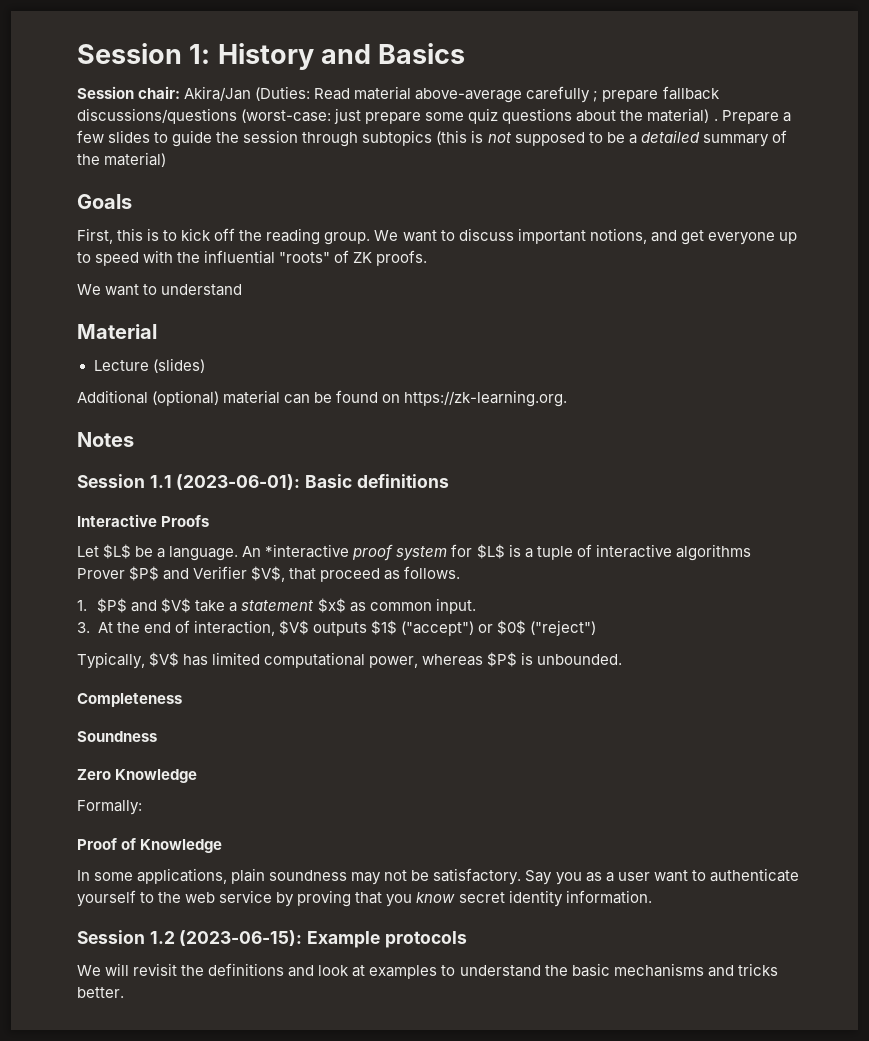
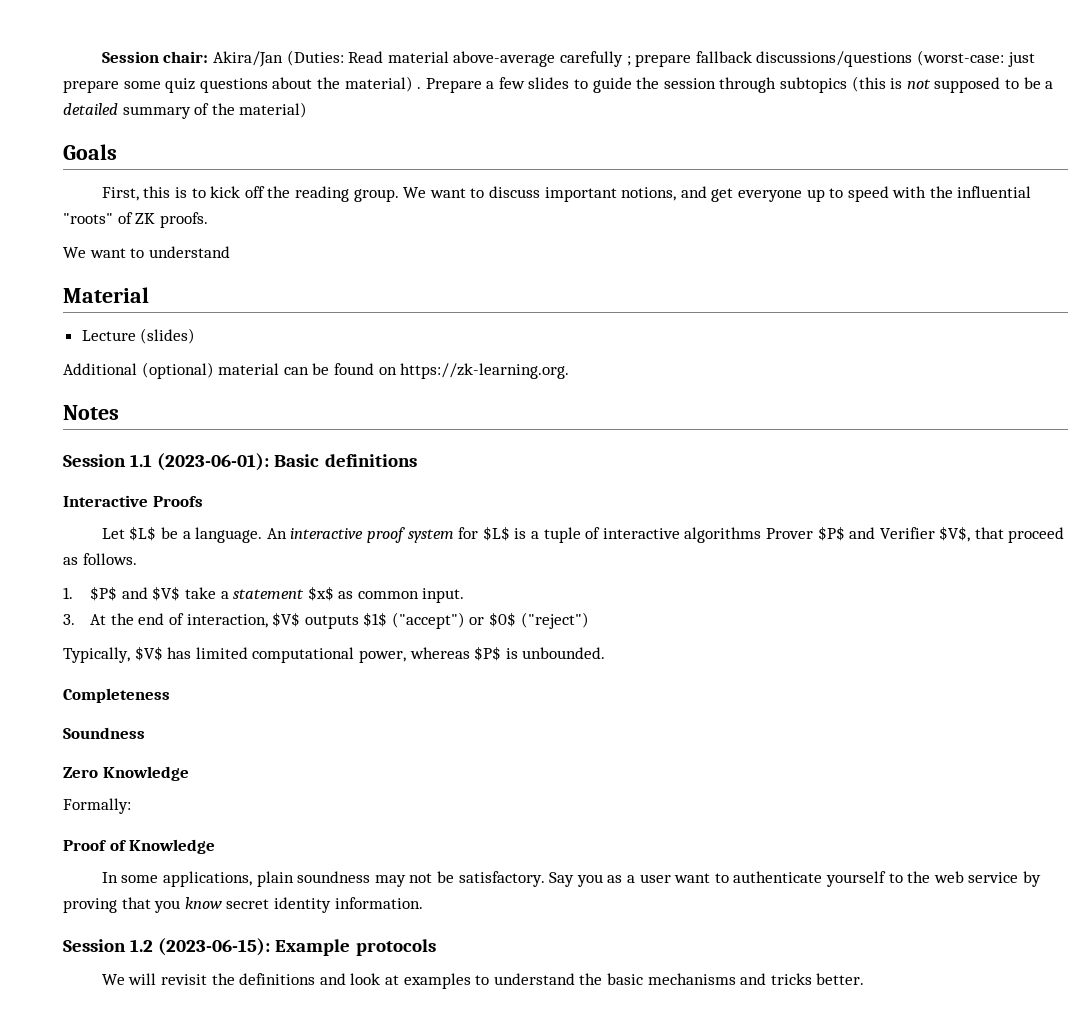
[77,43,466,70] [77,86,134,99] Session 1: History and Basics // Session -> [101,51,159,63] Session
[265,544,350,558] *interactive -> [290,528,364,539] interactive

